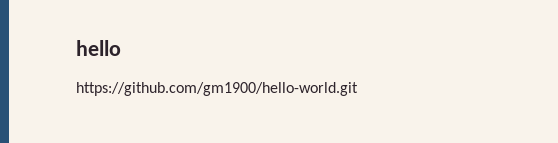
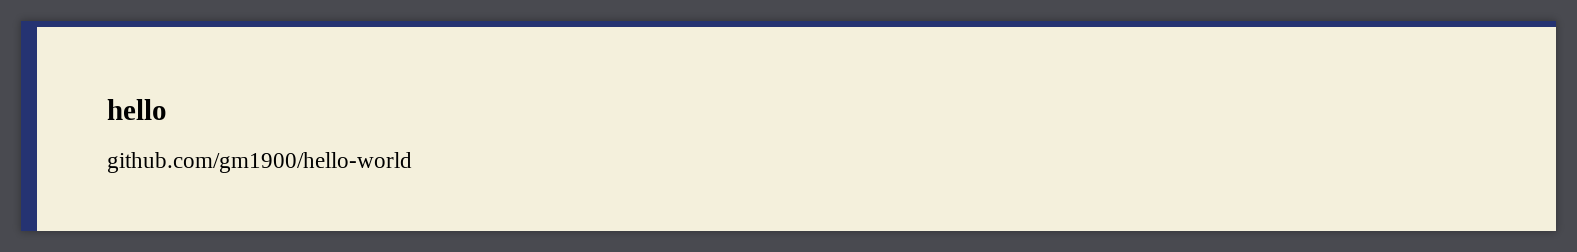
[76,82,358,96] https://github.com/gm1900/hello-world.git -> [107,152,412,173] github.com/gm1900/hello-world

